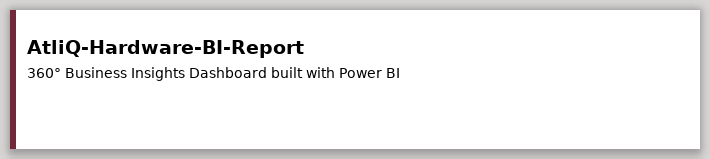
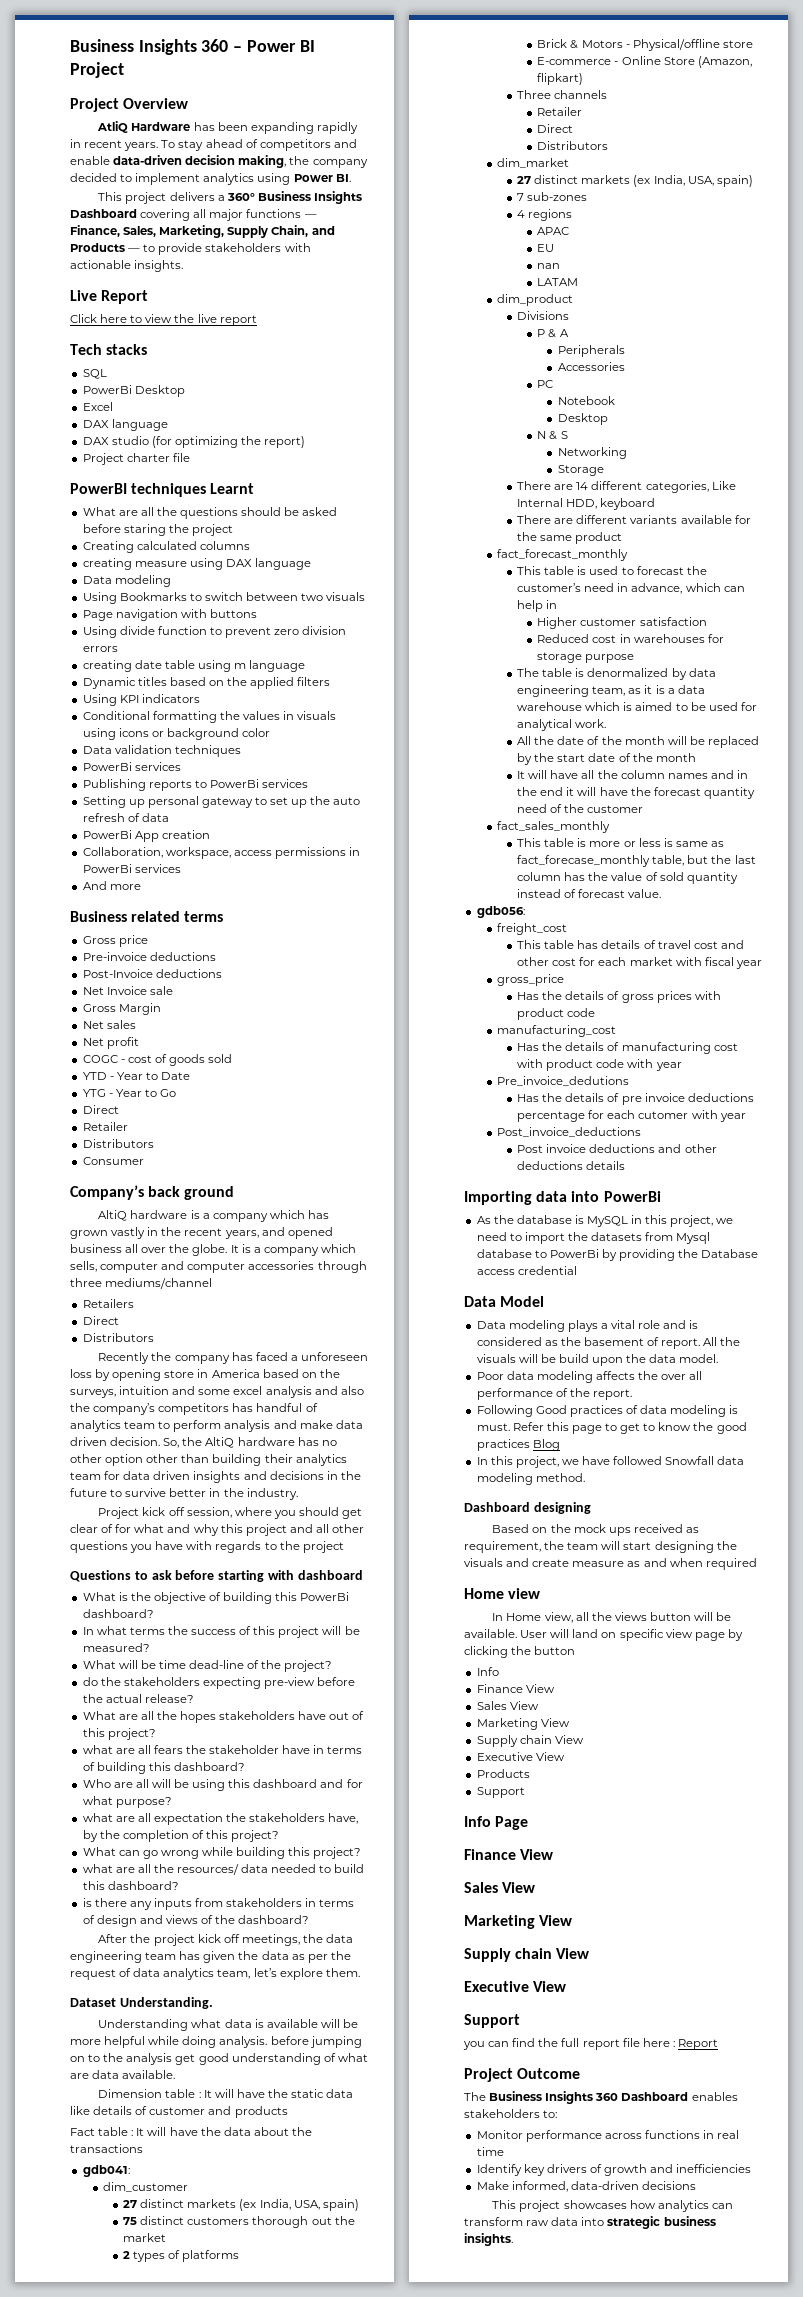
[27,40,304,58] [27,67,400,81] AtliQ-Hardware-BI-Report // 360° Business Insights Dashboard built with Power BI -> [70,39,315,55] [70,62,124,78] [70,98,189,112] [97,121,358,134] [70,139,357,151] [70,155,368,168] [70,173,351,185] [98,191,362,204] [70,209,317,221] [70,225,335,238] [70,243,311,255] [70,260,184,272] [70,290,149,304] [70,314,257,326] [70,344,148,355] [82,369,107,379] [82,385,185,397] [82,402,113,411] [82,419,168,431] [82,436,306,448] [82,453,190,465] [70,483,255,497] [82,507,338,519] [82,524,233,536] [82,541,250,553] [82,558,312,570] [82,575,171,587] [82,592,366,604] [82,609,257,621] [82,626,347,638] [82,646,118,652] [82,660,306,672] [82,677,331,689] [82,694,200,706] [82,711,337,723] [82,728,271,740] [82,745,241,757] [82,762,181,771] [82,779,309,791] [82,796,361,808] [82,813,169,822] [82,830,210,842] [82,847,361,859] [82,864,181,873] [82,881,141,890] [70,911,224,922] [82,935,148,947] [82,952,216,961] [82,969,222,978] [82,986,173,995] [82,1003,161,1015] [82,1020,136,1029] [82,1037,139,1049] [82,1054,233,1066] [82,1072,191,1080] [82,1089,177,1097] [82,1105,119,1114] [82,1122,128,1131] [82,1139,154,1148] [82,1157,144,1165] [70,1185,235,1200] [98,1210,329,1222] [70,1227,333,1239] [70,1244,356,1256] [70,1261,367,1273] [70,1278,213,1289] [82,1299,134,1308] [82,1316,119,1325] [82,1333,154,1342] [98,1352,368,1364] [70,1369,340,1381] [70,1386,364,1398] [70,1403,318,1415] [70,1420,363,1432] [70,1437,337,1448] [70,1454,347,1466] [70,1471,361,1483] [70,1488,298,1500] [98,1507,363,1519] [70,1524,365,1536] [70,1541,344,1553] [70,1570,363,1582] [82,1592,350,1604] [82,1609,154,1618] [82,1626,360,1638] [82,1643,150,1652] [82,1660,333,1672] [82,1677,356,1689] [82,1694,194,1703] [82,1711,365,1723] [82,1728,156,1740] [82,1745,363,1754] [82,1762,245,1774] [82,1779,363,1791] [82,1796,172,1808] [82,1813,359,1825] [82,1830,280,1842] [82,1847,362,1859] [82,1864,365,1875] [82,1881,179,1890] [82,1898,355,1910] [82,1915,310,1927] [98,1934,354,1946] [70,1951,351,1963] [70,1968,360,1980] [70,1997,213,2009] [98,2019,358,2031] [70,2036,362,2048] [70,2053,368,2065] [70,2070,176,2079] [98,2089,354,2098] [70,2106,288,2118] [70,2127,312,2136] [70,2144,143,2153] [82,2165,130,2177] [102,2182,188,2192] [123,2199,359,2211] [123,2216,355,2228] [123,2233,167,2242] [123,2250,240,2262] [537,39,753,51] [537,56,752,68] [537,73,584,85] [517,90,608,99] [537,107,583,116] [537,124,574,133] [537,141,609,150] [496,158,569,168] [517,175,753,187] [517,192,588,201] [517,209,573,221] [537,227,570,235] [537,244,555,252] [537,263,561,269] [537,278,579,286] [496,294,573,306] [517,311,570,320] [537,329,569,338] [557,345,625,357] [557,362,625,371] [537,380,554,388] [557,396,615,405] [557,413,608,425] [537,431,568,440] [557,447,627,459] [557,465,604,476] [517,481,736,493] [517,498,656,510] [517,515,751,524] [517,532,623,544] [496,549,628,561] [517,566,707,575] [517,583,745,594] [517,600,558,612] [537,617,707,629] [537,634,724,643] [537,652,635,663] [517,668,716,680] [517,685,705,697] [517,702,757,711] [517,719,607,731] [517,736,759,748] [517,753,696,765] [517,770,748,779] [517,787,755,799] [517,804,644,813] [496,821,610,833] [517,838,724,847] [517,855,756,867] [517,872,738,884] [517,889,662,898] [476,906,525,918] [496,923,567,935] [517,940,744,949] [517,957,762,969] [496,974,564,986] [517,991,721,1003] [517,1008,596,1020] [496,1025,616,1037] [517,1042,738,1054] [517,1059,682,1071] [496,1076,629,1086] [517,1093,754,1105] [517,1110,746,1122] [496,1127,641,1137] [517,1144,717,1153] [517,1161,626,1170] [464,1191,661,1205] [476,1215,734,1227] [476,1232,711,1244] [476,1249,759,1261] [476,1266,577,1275] [464,1296,545,1307] [476,1320,699,1332] [476,1337,741,1349] [476,1354,719,1366] [476,1371,703,1383] [476,1388,632,1400] [476,1405,739,1417] [476,1422,747,1434] [476,1439,560,1451] [476,1456,745,1468] [476,1473,585,1485] [464,1502,591,1514] [492,1524,699,1536] [464,1541,737,1553] [464,1558,757,1570] [464,1588,541,1599] [492,1612,732,1623] [464,1629,743,1641] [464,1646,576,1658] [476,1667,499,1676] [476,1684,555,1693] [476,1701,539,1710] [476,1718,570,1730] [476,1735,584,1747] [476,1752,565,1761] [476,1769,530,1778] [476,1787,525,1798] [464,1816,529,1830] [464,1849,554,1860] [464,1882,536,1893] [464,1915,573,1929] [464,1948,590,1962] [464,1981,567,1992] [464,2014,520,2028] [463,2038,718,2050] [464,2068,581,2082] [464,2091,738,2104] [464,2109,558,2118] [476,2130,740,2142] [476,2147,504,2156] [476,2164,752,2176] [476,2181,696,2192] [492,2200,733,2212] [464,2216,716,2229] [464,2233,513,2246] Business Insights 360 – Power BI Project // Project Overview // AtliQ Hardware has been expanding rapidly in recent years. To stay ahead of competitors and enable data-driven decision making, the company decided to implement analytics using Power BI. // This project delivers a 360° Business Insights Dashboard covering all major functions — Finance, Sales, Marketing, Supply Chain, and Products — to provide stakeholders with actionable insights. // Live Report // Click here to view the live report // Tech stacks // SQL // PowerBi Desktop // Excel // DAX language // DAX studio (for optimizing the report) // Project charter file // PowerBI techniques Learnt // What are all the questions should be asked before staring the project // Creating calculated columns // creating measure using DAX language // Data modeling // Using Bookmarks to switch between two visuals // Page navigation with buttons // Using divide function to prevent zero division errors // creating date table using m language // Dynamic titles based on the applied filters // Using KPI indicators // Conditional formatting the values in visuals using icons or background color // Data validation techniques // PowerBi services // Publishing reports to PowerBi services // Setting up personal gateway to set up the auto refresh of data // PowerBi App creation // Collaboration, workspace, access permissions in PowerBi services // And more // Business related terms // Gross price // Pre-invoice deductions // Post-Invoice deductions // Net Invoice sale // Gross Margin // Net sales // Net profit // COGC - cost of goods sold // YTD - Year to Date // YTG - Year to Go // Direct // Retailer // Distributors // Consumer // Company’s back ground // AltiQ hardware is a company which has grown vastly in the recent years, and opened business all over the globe. It is a company which sells, computer and computer accessories through three mediums/channel // Retailers // Direct // Distributors // Recently the company has faced a unforeseen loss by opening store in America based on the surveys, intuition and some excel analysis and also the company’s competitors has handful of analytics team to perform analysis and make data driven decision. So, the AltiQ hardware has no other option other than building their analytics team for data driven insights and decisions in the future to survive better in the industry. // Project kick off session, where you should get clear of for what and why this project and all other questions you have with regards to the project // Questions to ask before starting with dashboard // What is the objective of building this PowerBi dashboard? // In what terms the success of this project will be measured? // What will be time dead-line of the project? // do the stakeholders expecting pre-view before the actual release? // What are all the hopes stakeholders have out of this project? // what are all fears the stakeholder have in terms of building this dashboard? // Who are all will be using this dashboard and for what purpose? // what are all expectation the stakeholders have, by the completion of this project? // What can go wrong while building this project? // what are all the resources/ data needed to build this dashboard? // is there any inputs from stakeholders in terms of design and views of the dashboard? // After the project kick off meetings, the data engineering team has given the data as per the request of data analytics team, let’s explore them. // Dataset Understanding. // Understanding what data is available will be more helpful while doing analysis. before jumping on to the analysis get good understanding of what are data available. // Dimension table : It will have the static data like details of customer and products // Fact table : It will have the data about the transactions // gdb041: // dim_customer // 27 distinct markets (ex India, USA, spain) // 75 distinct customers thorough out the market // 2 types of platforms // Brick & Motors - Physical/offline store // E-commerce - Online Store (Amazon, flipkart) // Three channels // Retailer // Direct // Distributors // dim_market // 27 distinct markets (ex India, USA, spain) // 7 sub-zones // 4 regions // APAC // EU // nan // LATAM // dim_product // Divisions // P & A // Peripherals // Accessories // PC // Notebook // Desktop // N & S // Networking // Storage // There are 14 different categories, Like Internal HDD, keyboard // There are different variants available for the same product // fact_forecast_monthly // This table is used to forecast the customer’s need in advance, which can help in // Higher customer satisfaction // Reduced cost in warehouses for storage purpose // The table is denormalized by data engineering team, as it is a data warehouse which is aimed to be used for analytical work. // All the date of the month will be replaced by the start date of the month // It will have all the column names and in the end it will have the forecast quantity need of the customer // fact_sales_monthly // This table is more or less is same as fact_forecase_monthly table, but the last column has the value of sold quantity instead of forecast value. // gdb056: // freight_cost // This table has details of travel cost and other cost for each market with fiscal year // gross_price // Has the details of gross prices with product code // manufacturing_cost // Has the details of manufacturing cost with product code with year // Pre_invoice_dedutions // Has the details of pre invoice deductions percentage for each cutomer with year // Post_invoice_deductions // Post invoice deductions and other deductions details // Importing data into PowerBi // As the database is MySQL in this project, we need to import the datasets from Mysql database to PowerBi by providing the Database access credential // Data Model // Data modeling plays a vital role and is considered as the basement of report. All the visuals will be build upon the data model. // Poor data modeling affects the over all performance of the report. // Following Good practices of data modeling is must. Refer this page to get to know the good practices Blog // In this project, we have followed Snowfall data modeling method. // Dashboard designing // Based on the mock ups received as requirement, the team will start designing the visuals and create measure as and when required // Home view // In Home view, all the views button will be available. User will land on specific view page by clicking the button // Info // Finance View // Sales View // Marketing View // Supply chain View // Executive View // Products // Support // Info Page // Finance View // Sales View // Marketing View // Supply chain View // Executive View // Support // you can find the full report file here : Report // Project Outcome // The Business Insights 360 Dashboard enables stakeholders to: // Monitor performance across functions in real time // Identify key drivers of growth and inefficiencies // Make informed, data-driven decisions // This project showcases how analytics can transform raw data into strategic business insights.

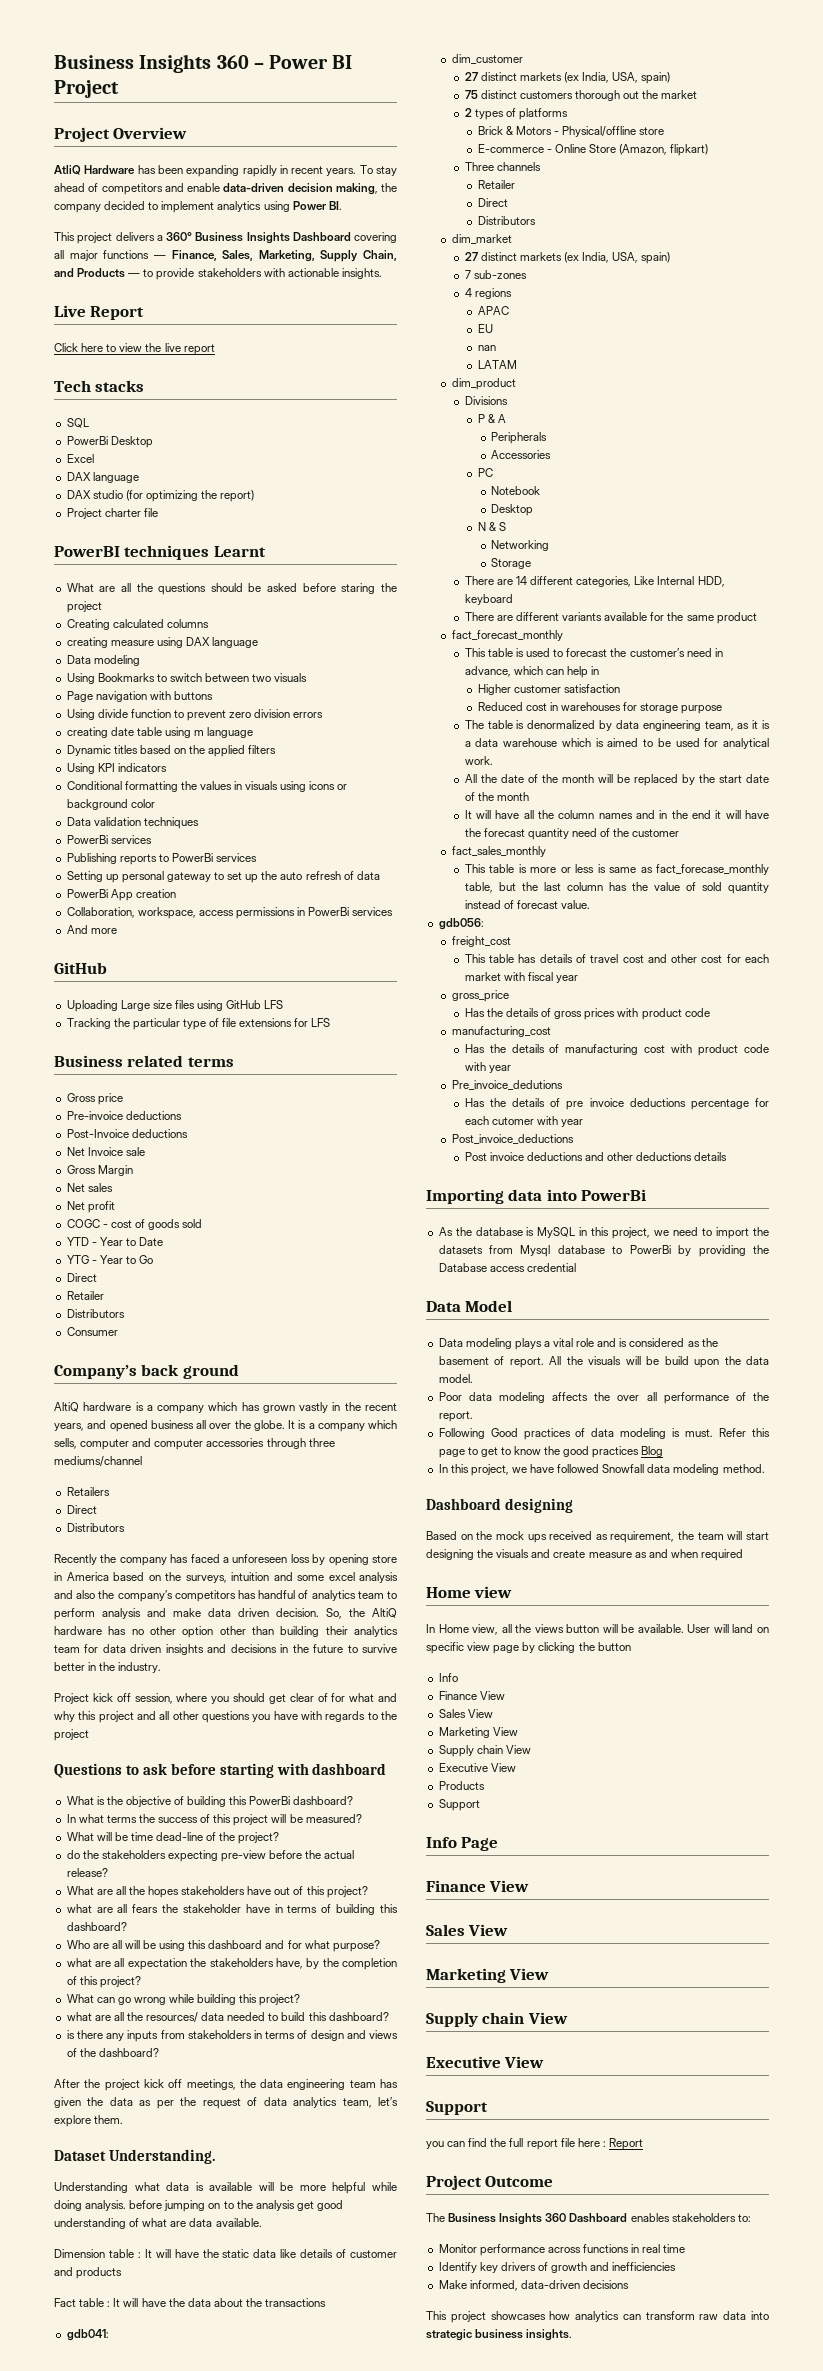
(141, 887) none -> [54,962,107,974] [66,1000,284,1012] [66,1018,331,1030] // GitHub // Uploading Large size files using GitHub LFS // Tracking the particular type of file extensions for LFS

